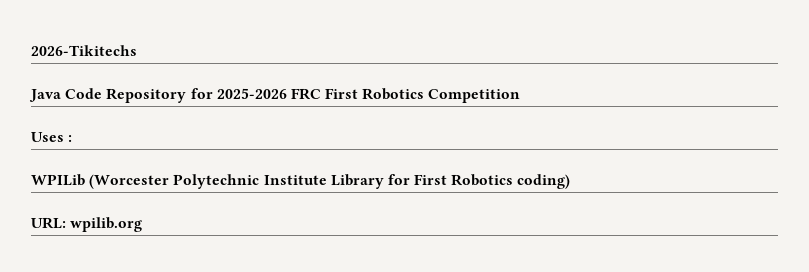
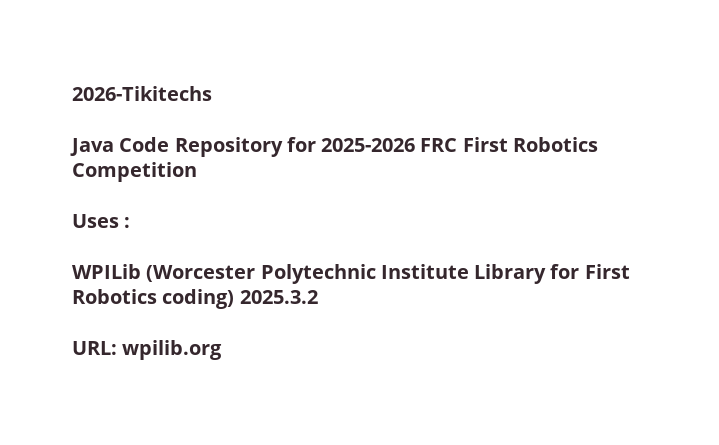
(571, 181) none -> [239,290,318,304] 2025.3.2

